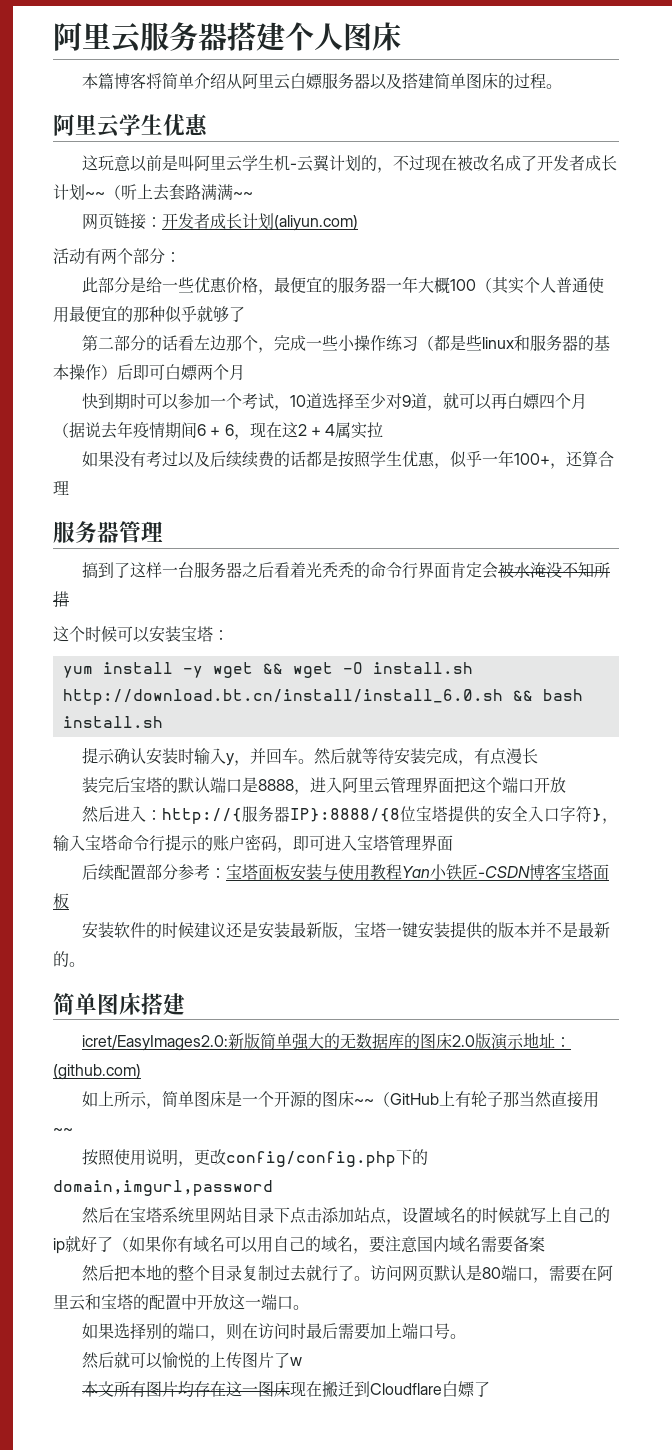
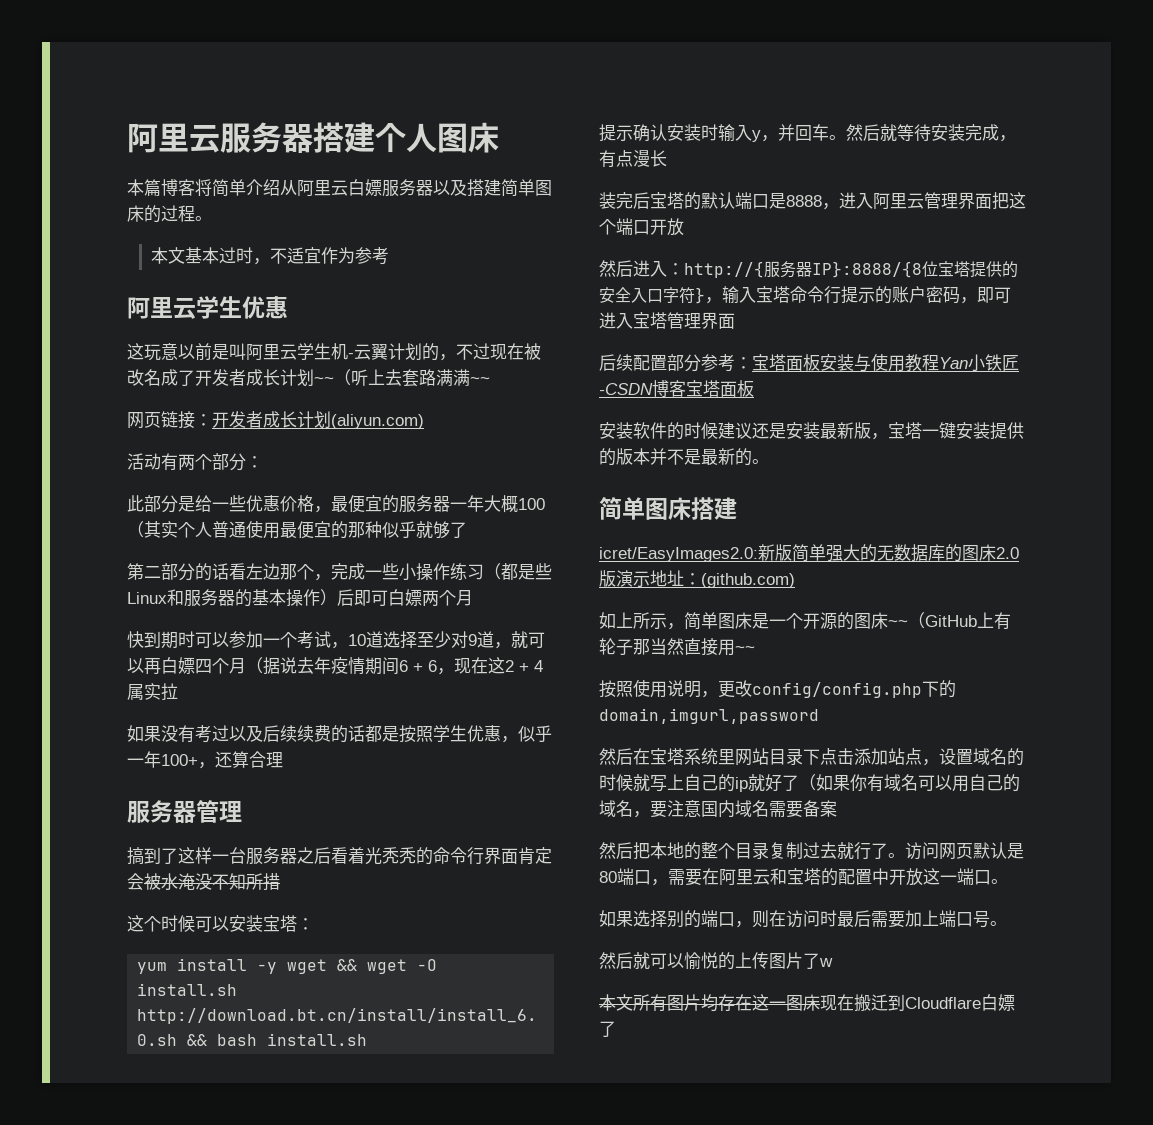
(563, 86) none -> [151,247,390,265] // 本文基本过时，不适宜作为参考
[482,337,515,349] linux -> [127,592,167,604] Linux

